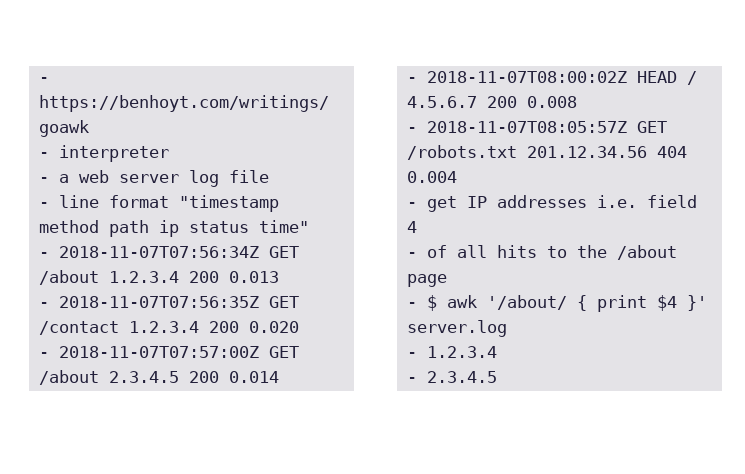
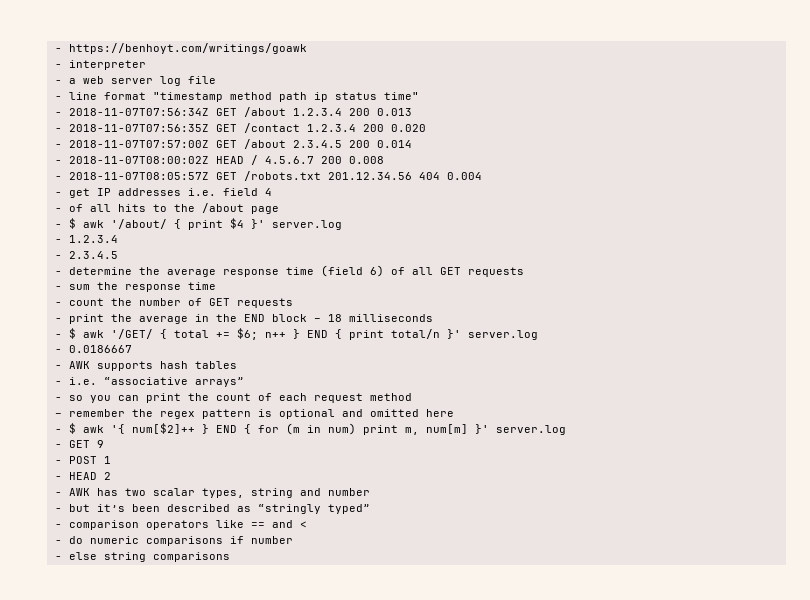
(498, 377) none -> [54,265,524,277] [54,282,216,292] [54,298,293,308] [54,314,433,324] [54,328,538,340] [54,345,132,353] [54,361,237,371] [54,377,244,387] [54,393,412,403] [54,409,454,419] [54,423,566,435] [54,440,104,448] [54,456,111,464] [54,472,111,480] [54,488,370,498] [54,504,370,514] [54,520,307,530] [54,536,293,546] [54,552,230,562] // - determine the average response time (field 6) of all GET requests // - sum the response time // - count the number of GET requests // - print the average in the END block – 18 milliseconds // - $ awk '/GET/ { total += $6; n++ } END { print total/n }' server.log // - 0.0186667 // - AWK supports hash tables // - i.e. “associative arrays” // - so you can print the count of each request method // – remember the regex pattern is optional and omitted here // - $ awk '{ num[$2]++ } END { for (m in num) print m, num[m] }' server.log // - GET 9 // - POST 1 // - HEAD 2 // - AWK has two scalar types, string and number // - but it’s been described as “stringly typed” // - comparison operators like == and < // - do numeric comparisons if number // - else string comparisons

